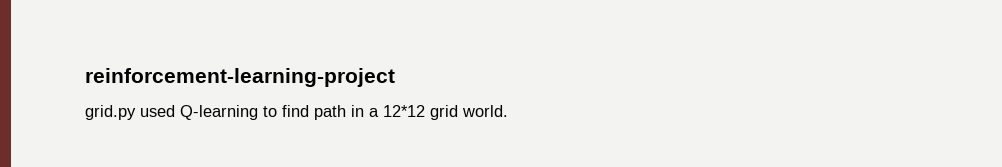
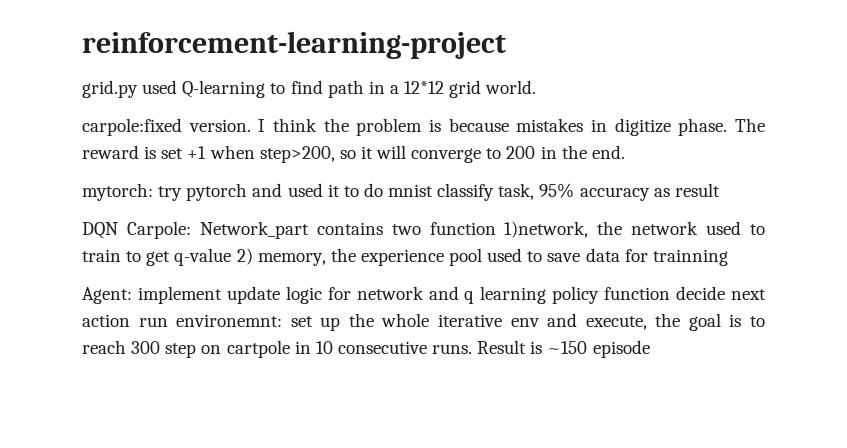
(508, 111) none -> [82,118,766,136] [82,145,625,163] [82,183,720,201] [82,221,765,239] [82,248,728,266] [82,286,767,304] [82,313,765,331] [82,340,650,358] // carpole:fixed version. I think the problem is because mistakes in digitize phase. The reward is set +1 when step>200, so it will converge to 200 in the end. // mytorch: try pytorch and used it to do mnist classify task, 95% accuracy as result // DQN Carpole: Network_part contains two function 1)network, the network used to train to get q-value 2) memory, the experience pool used to save data for trainning // Agent: implement update logic for network and q learning policy function decide next action run environemnt: set up the whole iterative env and execute, the goal is to reach 300 step on cartpole in 10 consecutive runs. Result is ~150 episode

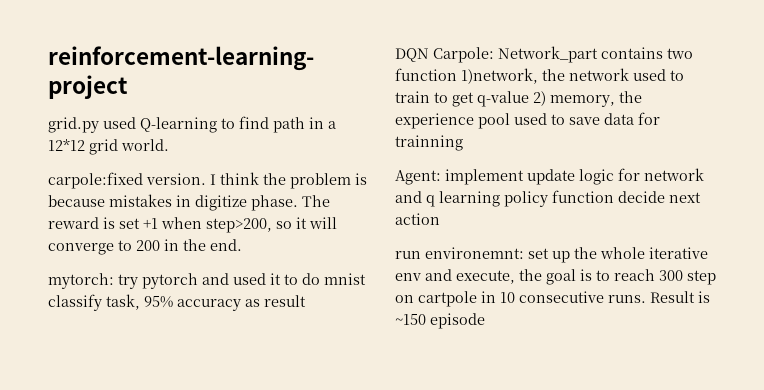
(130, 320) none -> (440, 219) //

